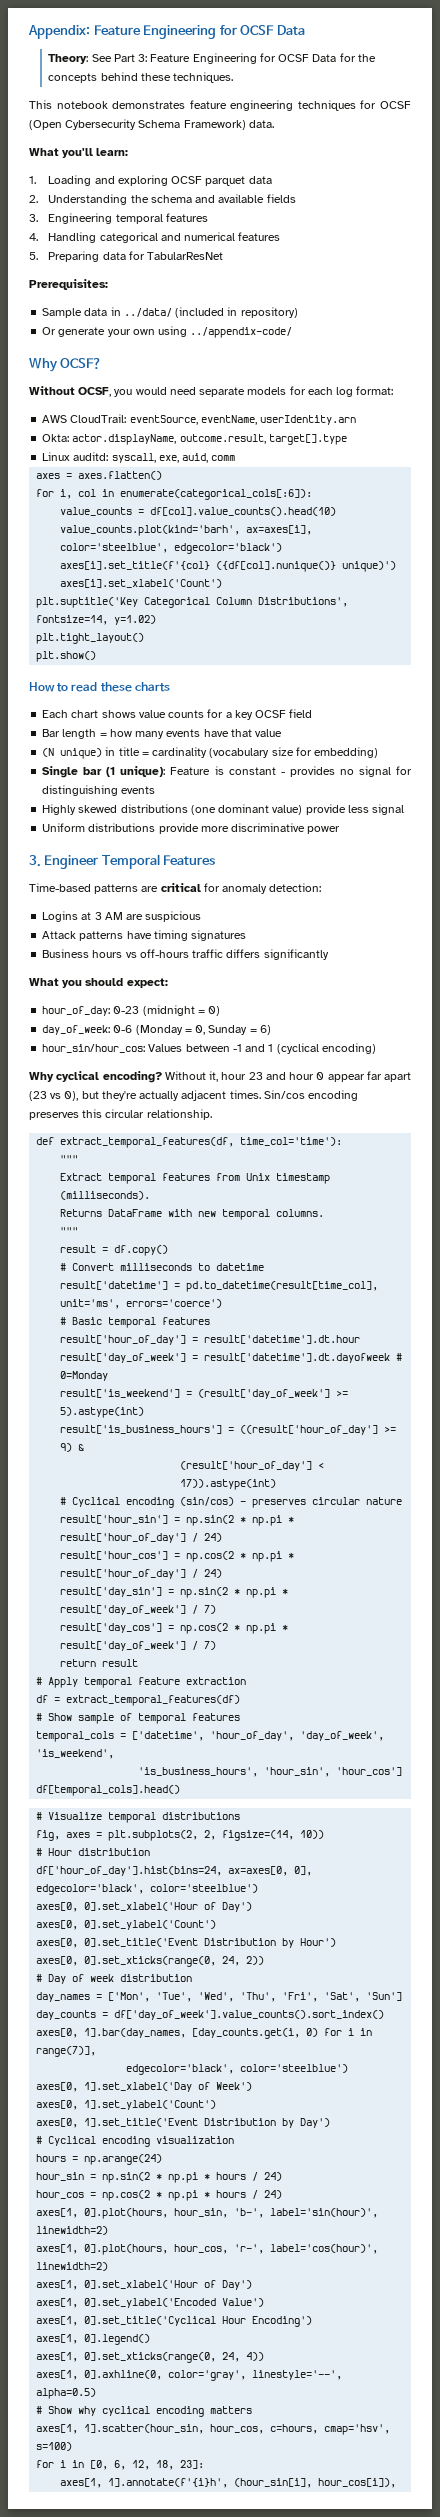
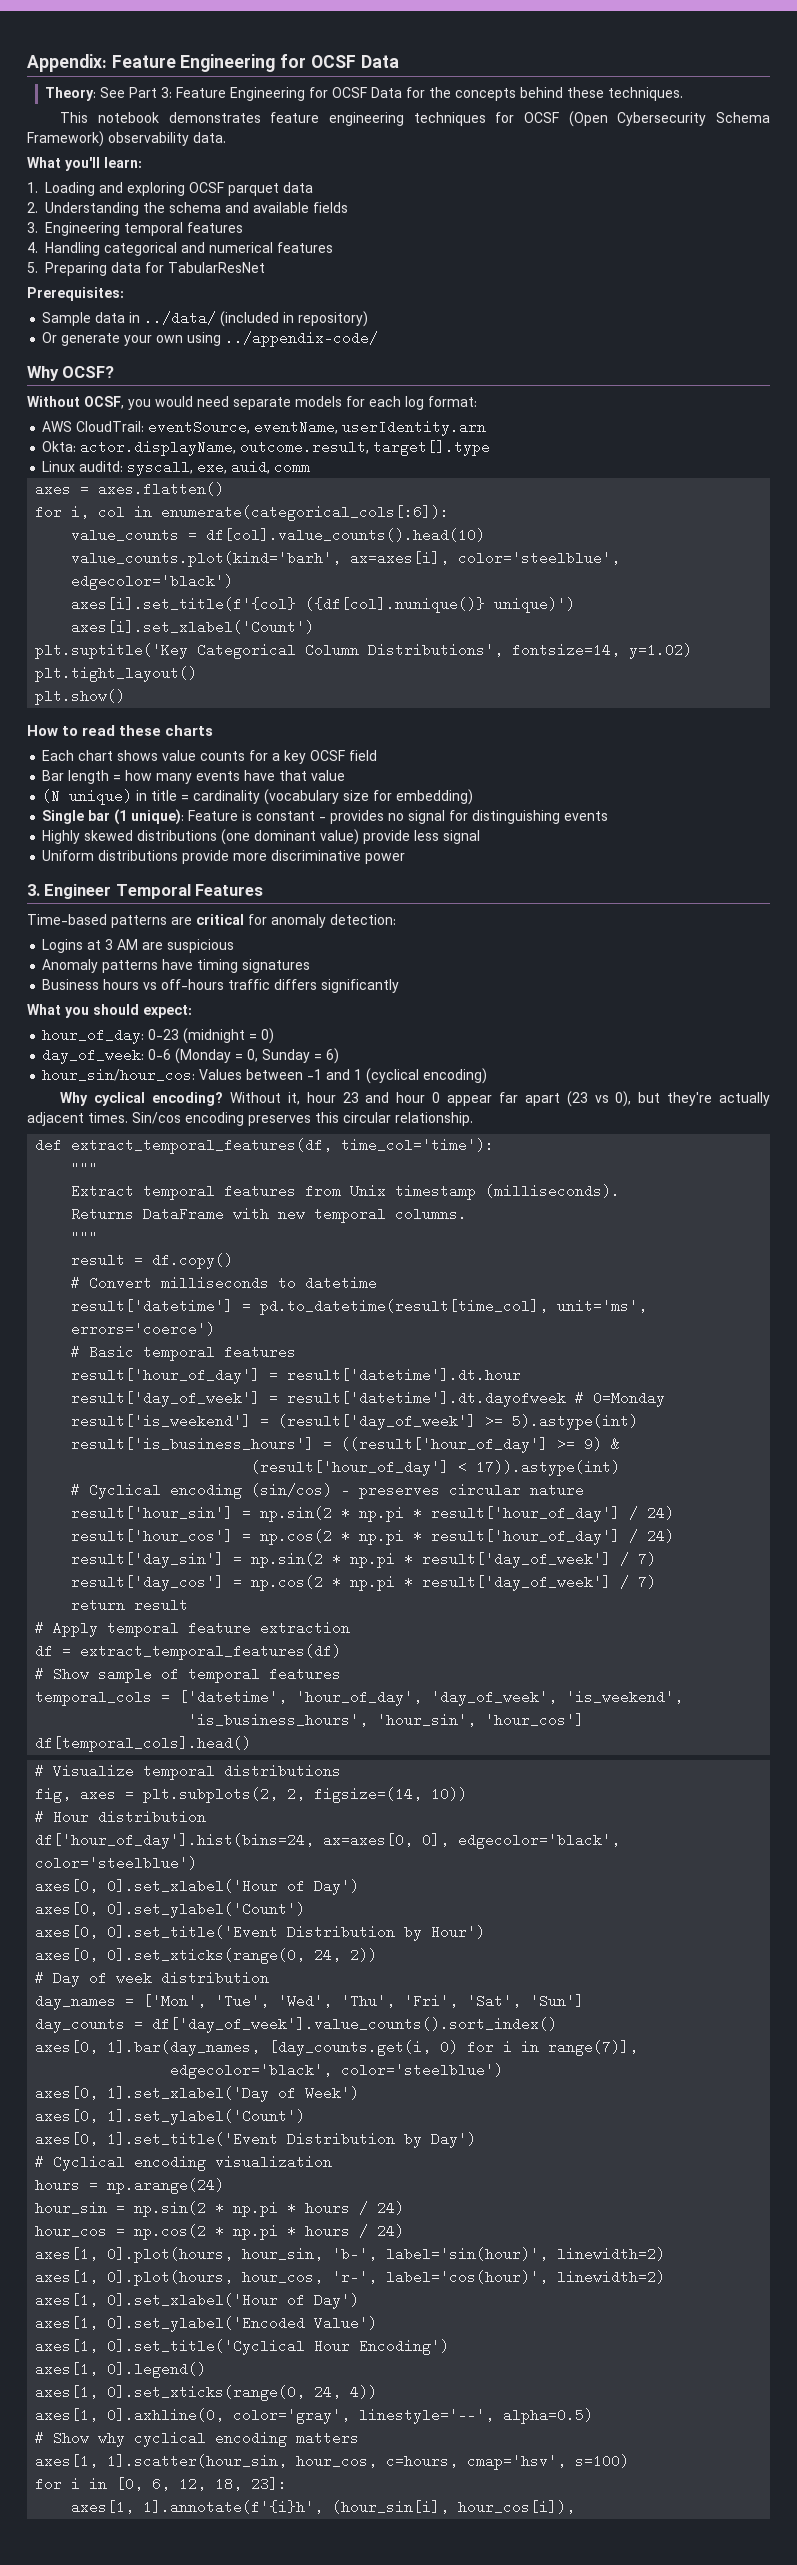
(246, 125) none -> [108,132,189,146] observability
[42,931,77,939] Attack -> [42,959,99,973] Anomaly

